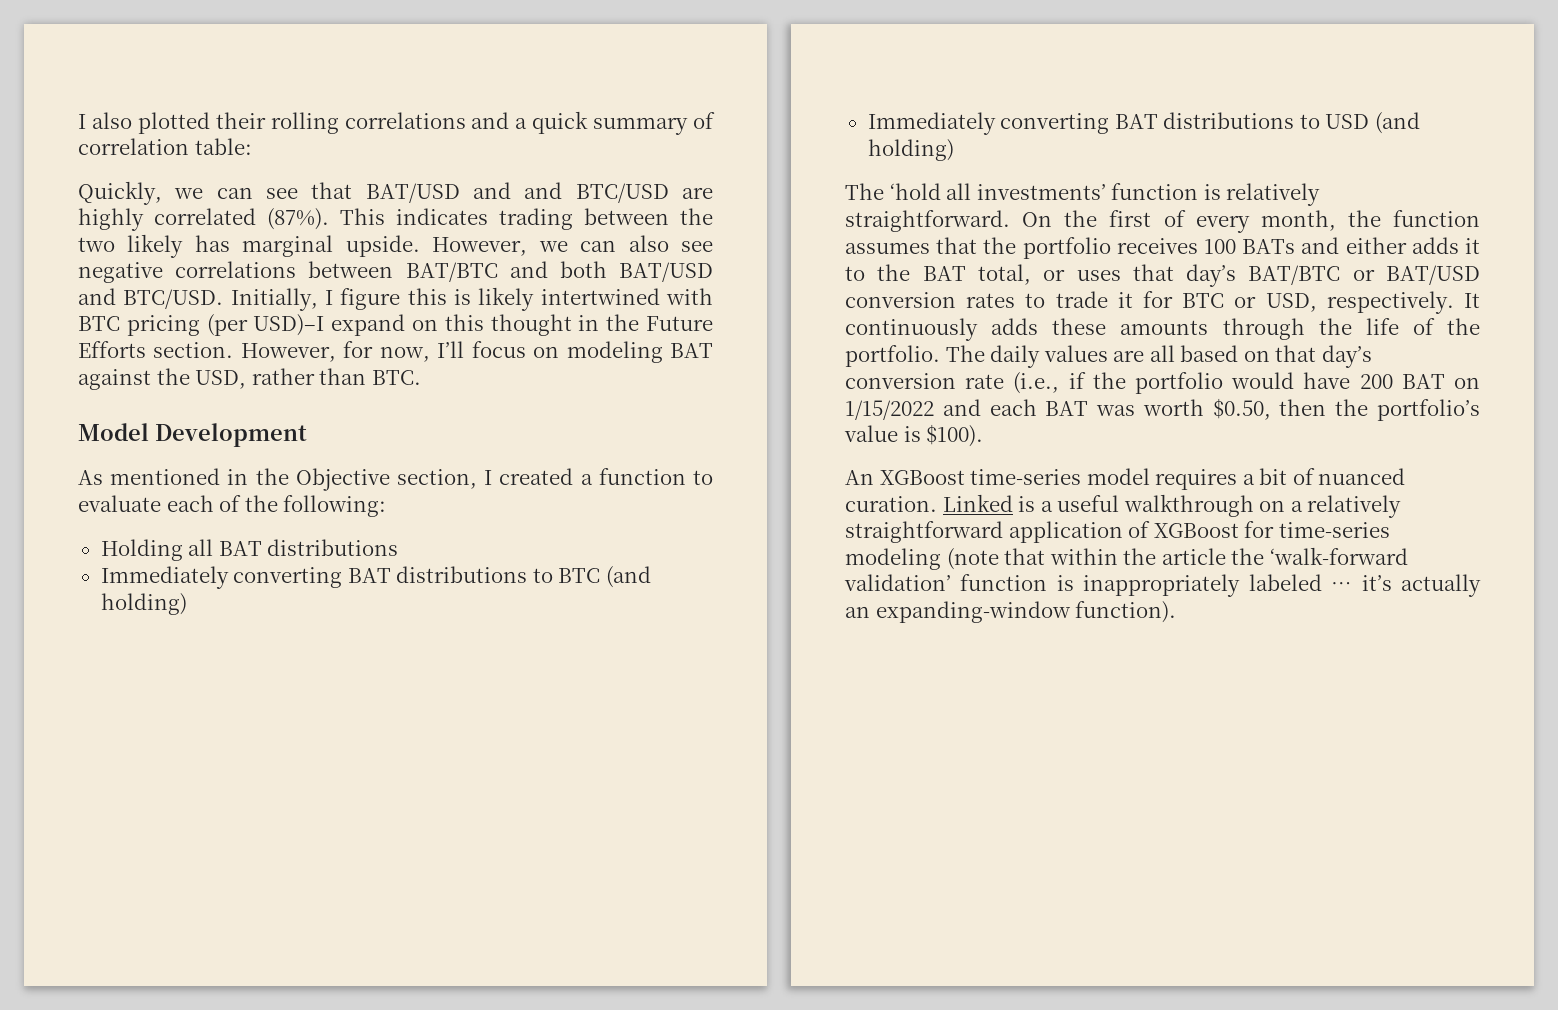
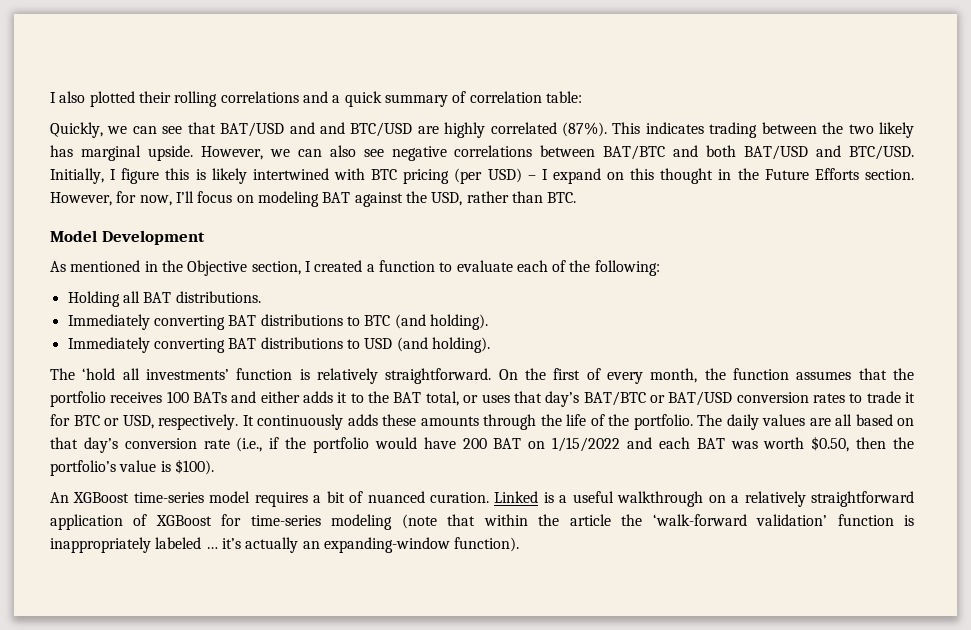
[253,314,325,336] USD)–I -> [487,168,548,183] USD) – I
[267,539,399,556] distributions -> [175,291,261,303] distributions.
[100,593,187,615] holding) -> [429,314,488,330] holding).
[867,139,954,161] holding) -> [431,337,490,353] holding).

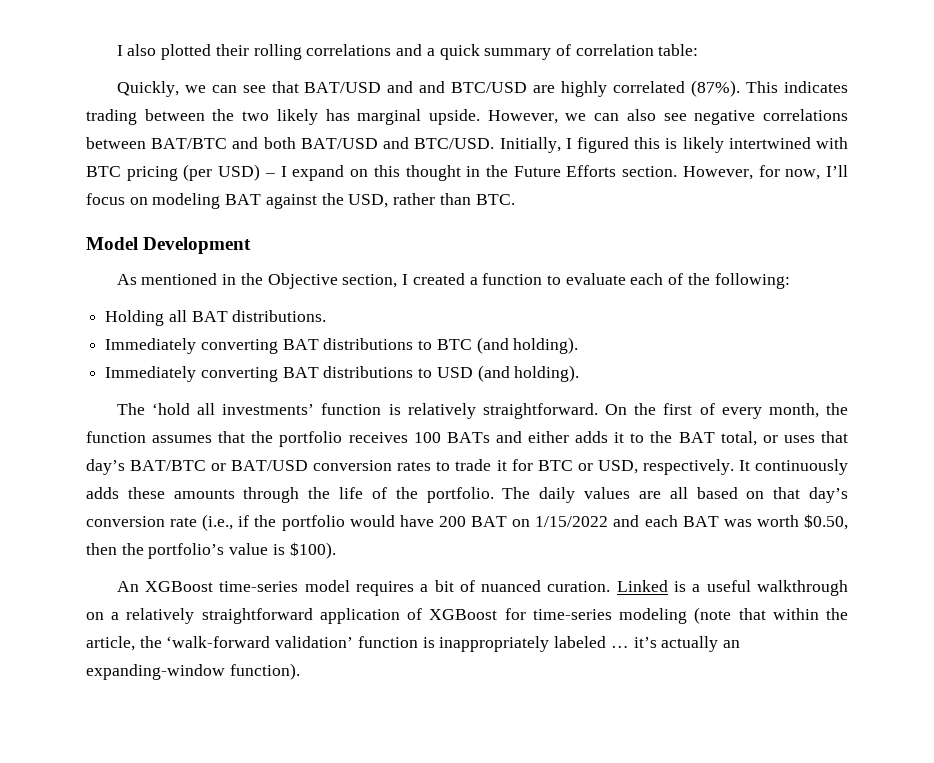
[121,168,160,184] figure -> [576,137,629,153] figured
[569,514,611,526] article -> [86,636,135,651] article,

